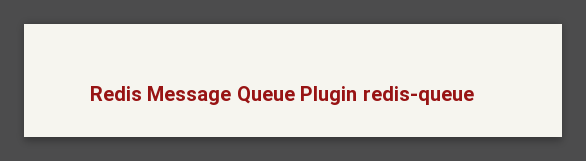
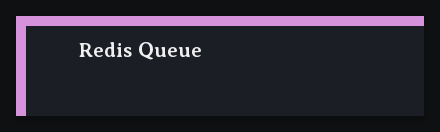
[147,86,474,105] Message Queue Plugin redis-queue -> [137,42,202,60] Queue

